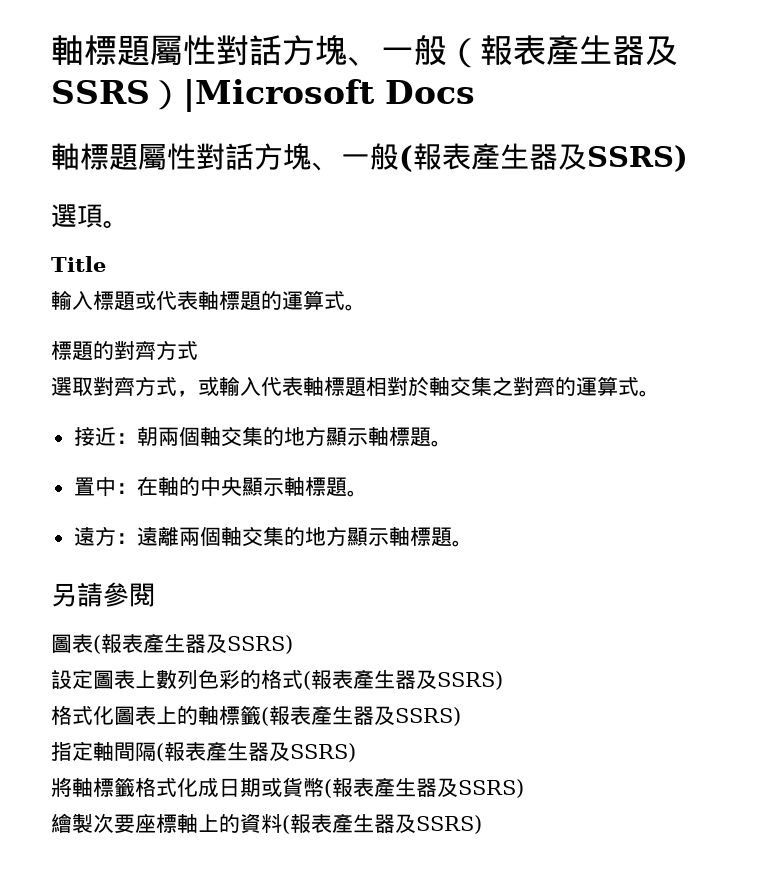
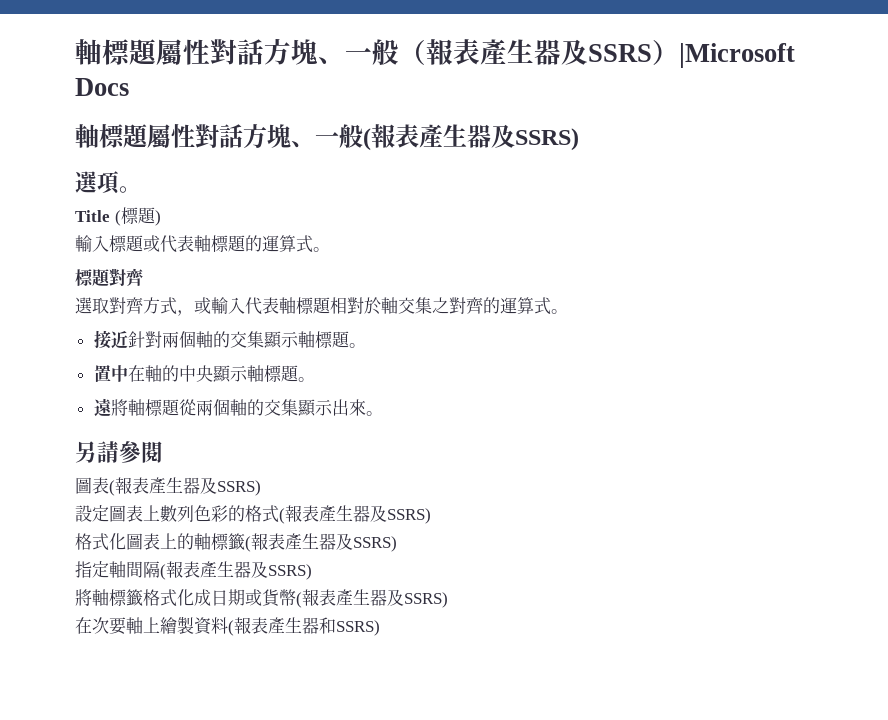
(106, 264) none -> [114,207,161,226] (標題)
[93,340,198,361] 的對齊方式 -> [109,268,143,286] 對齊
[115,426,326,447] ：朝兩個軸交集的地方 -> [127,331,264,348] 針對兩個軸的交集
[115,483,137,494] ： -> (128, 373) none
[94,526,452,547] 方：遠離兩個軸交集的地方顯示軸標題 -> [110,399,366,417] 將軸標題從兩個軸的交集顯示出來
[51,813,240,833] 繪製次要座標軸上的 -> [75,616,194,635] 在次要軸上繪製
[395,814,416,833] 及 -> [319,617,336,634] 和

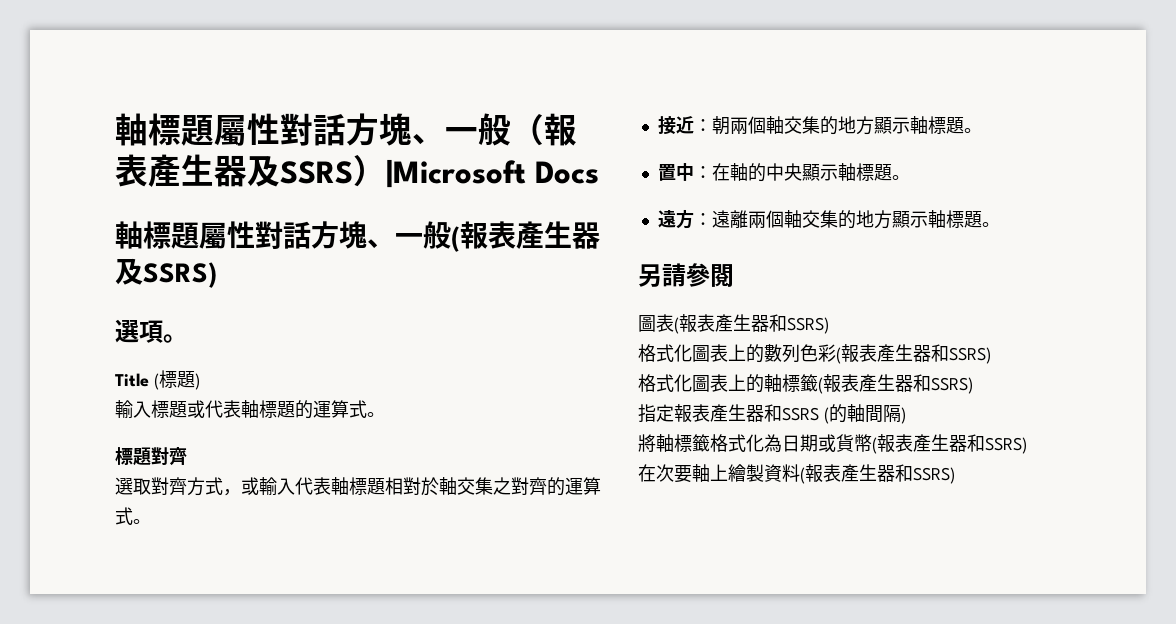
[127,331,264,348] 針對兩個軸的交集 -> [693,116,874,135] ：朝兩個軸交集的地方
(128, 373) none -> [693,166,712,179] ：
[110,399,366,417] 將軸標題從兩個軸的交集顯示出來 -> [675,209,982,229] 方：遠離兩個軸交集的地方顯示軸標題
[200,477,261,496] [75,505,160,522] 及SSRS) // 設定圖表上 -> [769,314,829,334] [638,344,764,363] 和SSRS) // 格式化圖表上的
[228,505,387,524] 的格式(報表產生器及 -> [836,344,949,364] (報表產生器和
[336,533,353,550] 及 -> [913,374,931,392] 和
[109,561,312,580] 軸間隔(報表產生器及SSRS) -> [674,404,906,424] 報表產生器和SSRS (的軸間隔)
[194,589,211,606] 成 -> [764,434,782,453] 為
[387,589,404,606] 及 -> [967,434,985,452] 和

